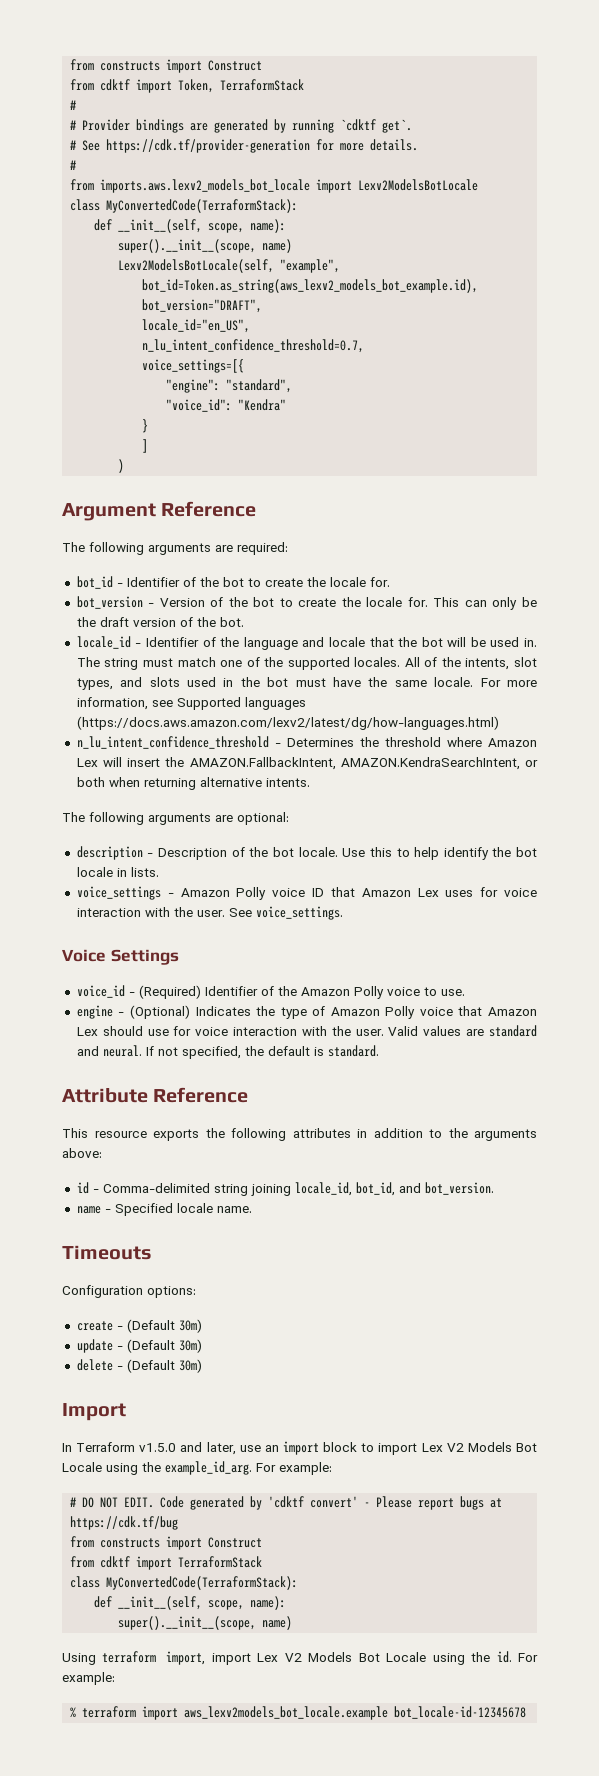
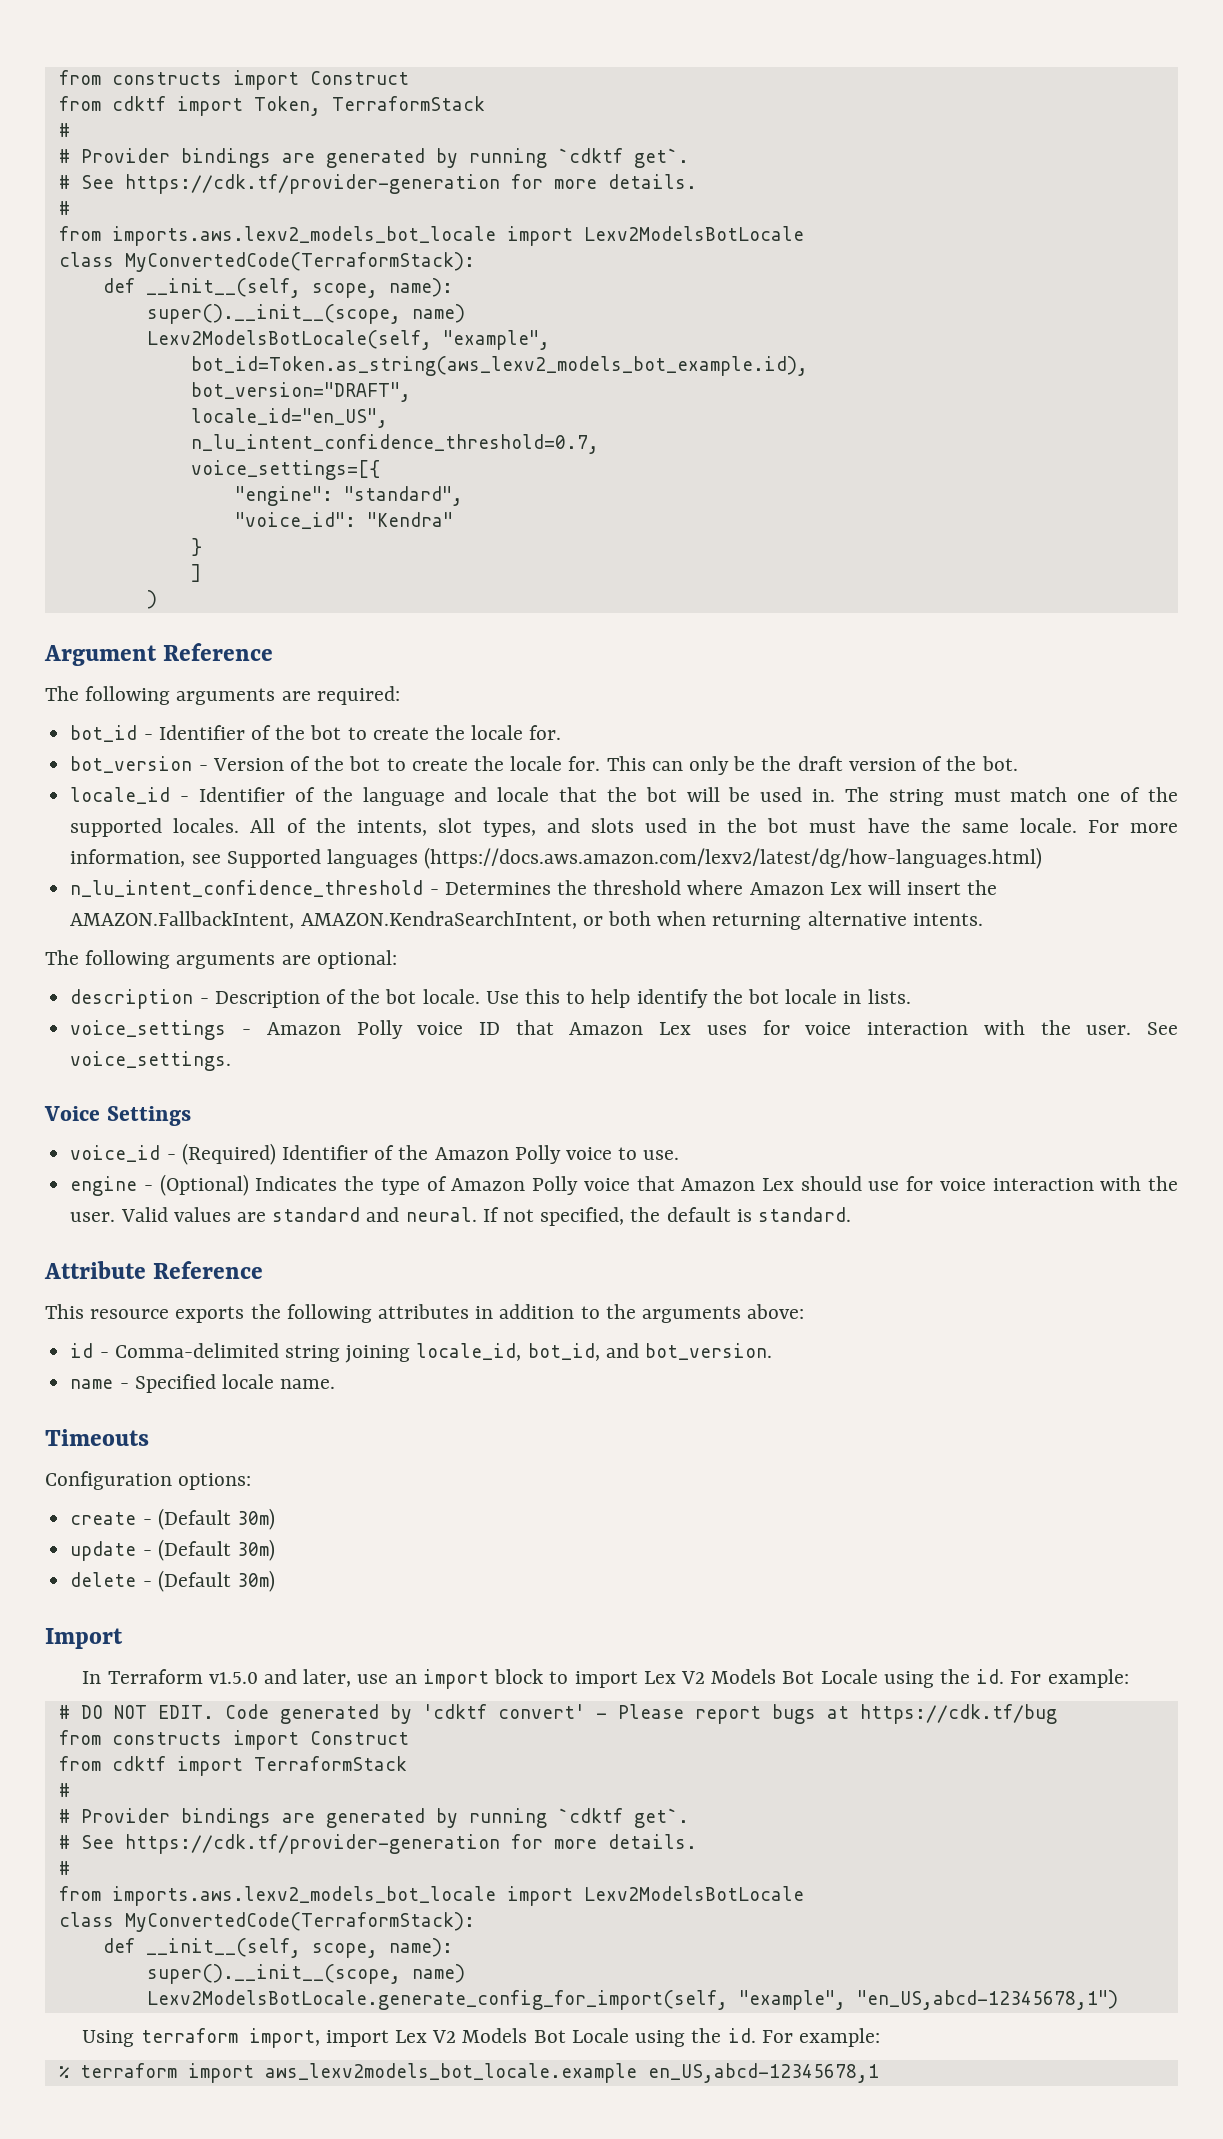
[165,1461,252,1475] example_id_arg. -> [976,1669,1005,1684] id.
[70,1576,299,1590] [94,1596,287,1610] [118,1616,293,1630] // class MyConvertedCode(TerraformStack): // def __init__(self, scope, name): // super().__init__(scope, name) -> [58,1783,70,1797] [58,1808,689,1828] [58,1834,697,1854] [58,1861,70,1875] [58,1886,804,1906] [58,1912,475,1932] [102,1938,453,1958] [146,1964,465,1984] [146,1990,1118,2010] // # // # Provider bindings are generated by running `cdktf get`. // # See https://cdk.tf/provider-generation for more details. // # // from imports.aws.lexv2_models_bot_locale import Lexv2ModelsBotLocale // class MyConvertedCode(TerraformStack): // def __init__(self, scope, name): // super().__init__(scope, name) // Lexv2ModelsBotLocale.generate_config_for_import(self, "example", "en_US,abcd-12345678,1")
[394,1706,527,1719] bot_locale-id-12345678 -> [647,2063,879,2083] en_US,abcd-12345678,1

